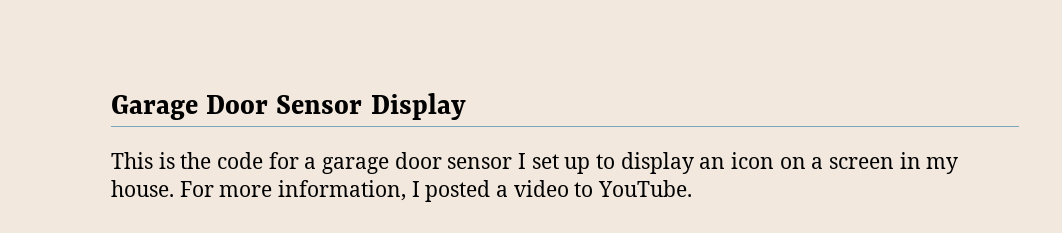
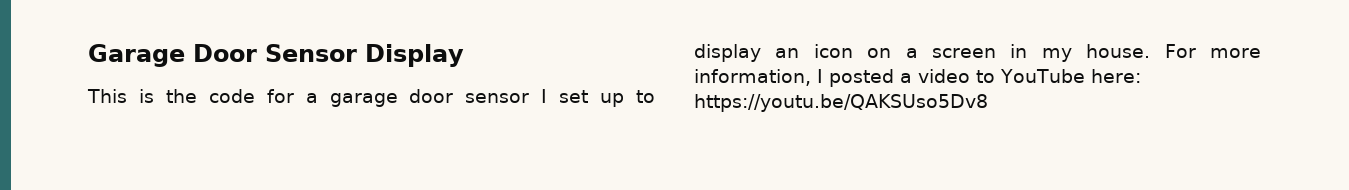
[598,180,693,197] YouTube. -> [1000,69,1141,83] [694,94,988,112] YouTube here: https://youtu.be/QAKSUso5Dv8

